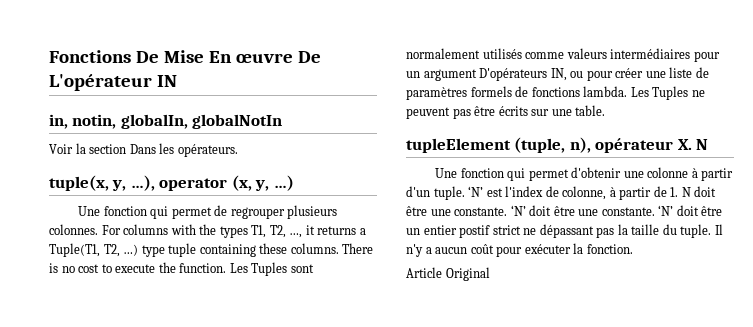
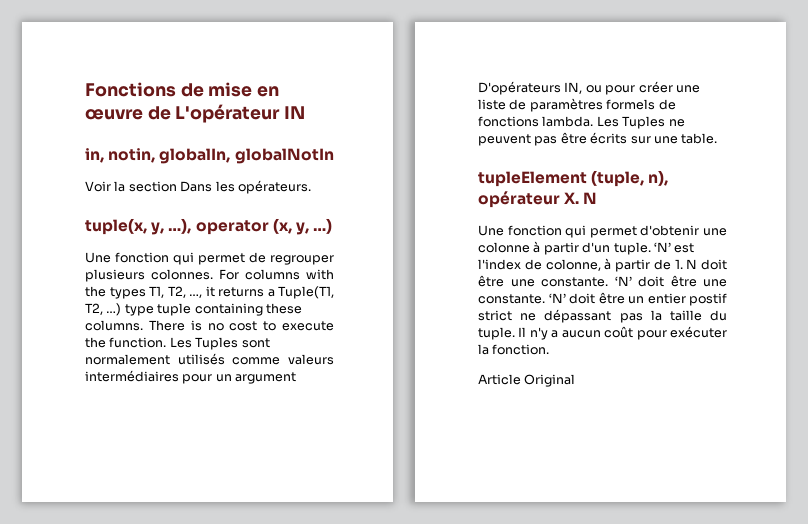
[135,50,321,63] De Mise En œuvre De -> [180,82,280,97] [85,106,171,120] de mise en œuvre de

